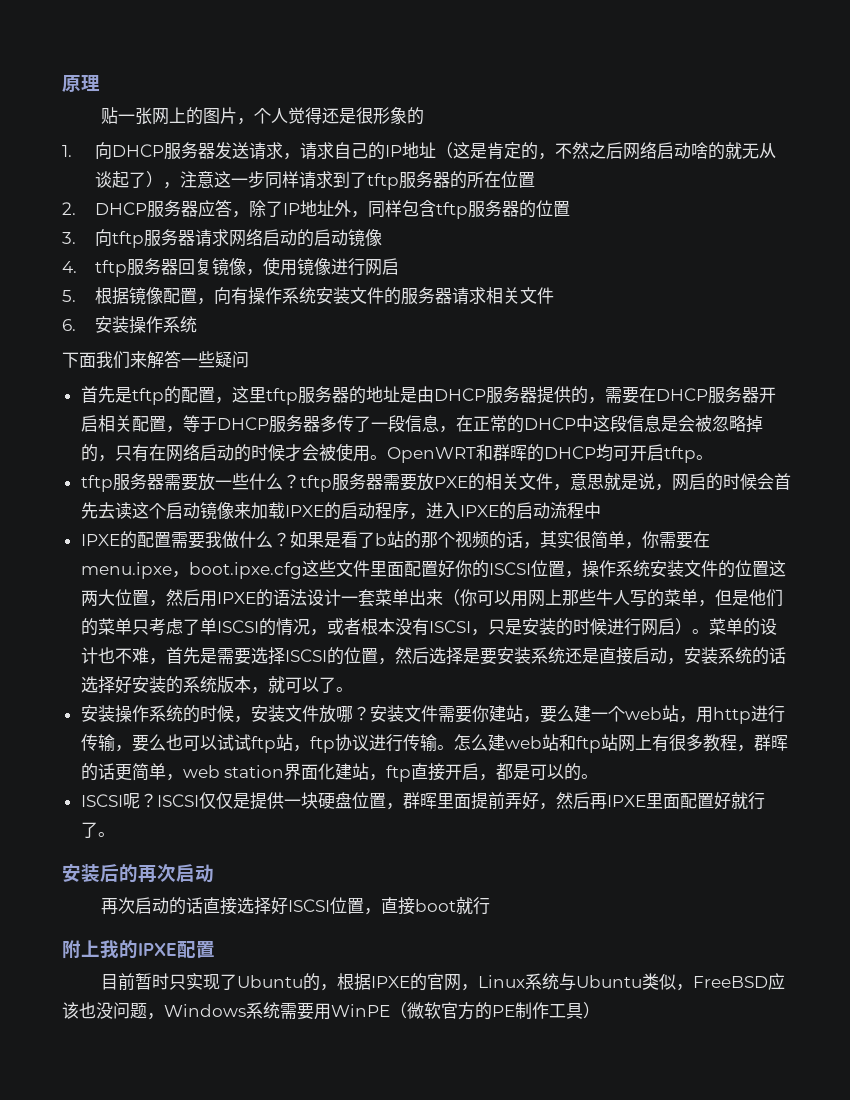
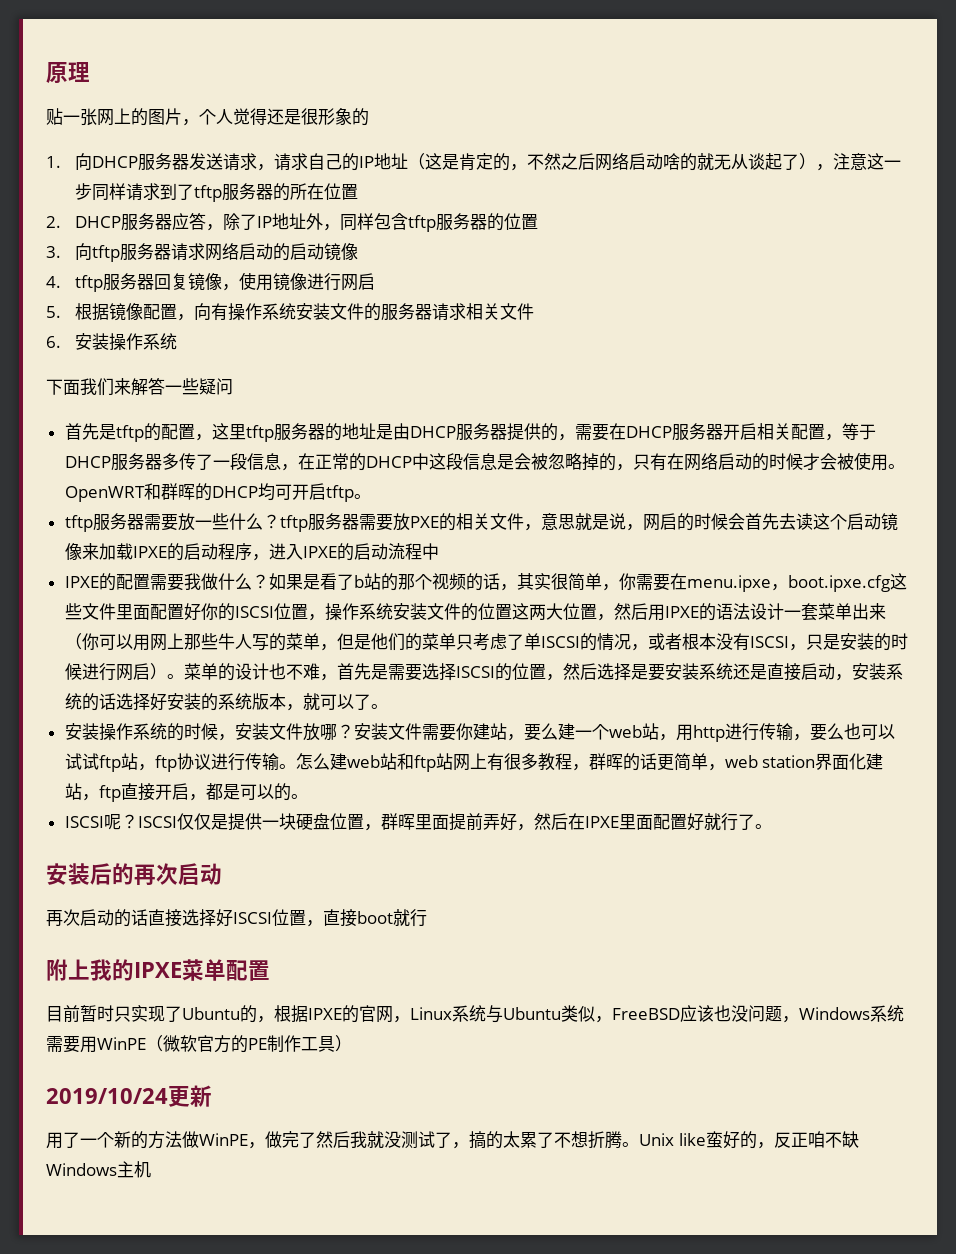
[589,793,607,810] 再 -> [567,813,585,830] 在
(177, 949) none -> [182,959,226,981] 菜单
(600, 1010) none -> [46,1085,212,1107] [46,1131,859,1149] [46,1161,151,1178] // 2019/10/24更新 // 用了一个新的方法做WinPE，做完了然后我就没测试了，搞的太累了不想折腾。Unix like蛮好的，反正咱不缺Windows主机

